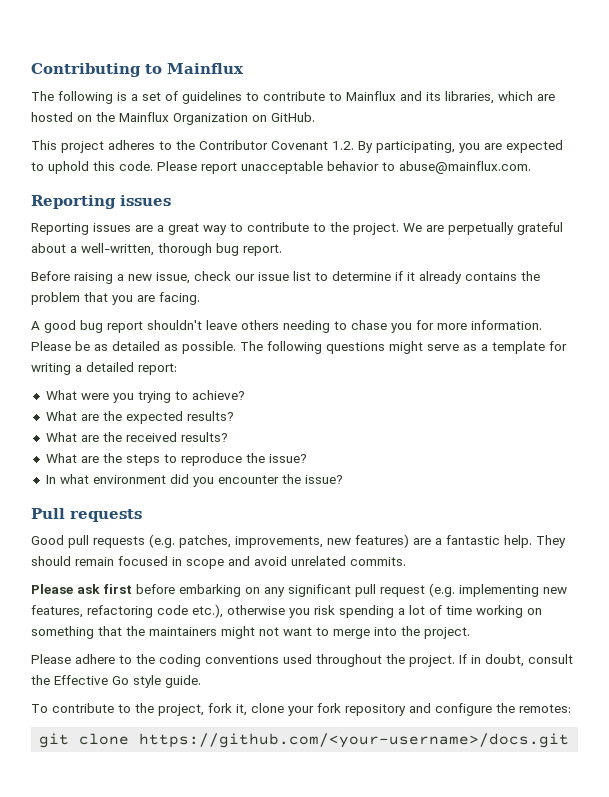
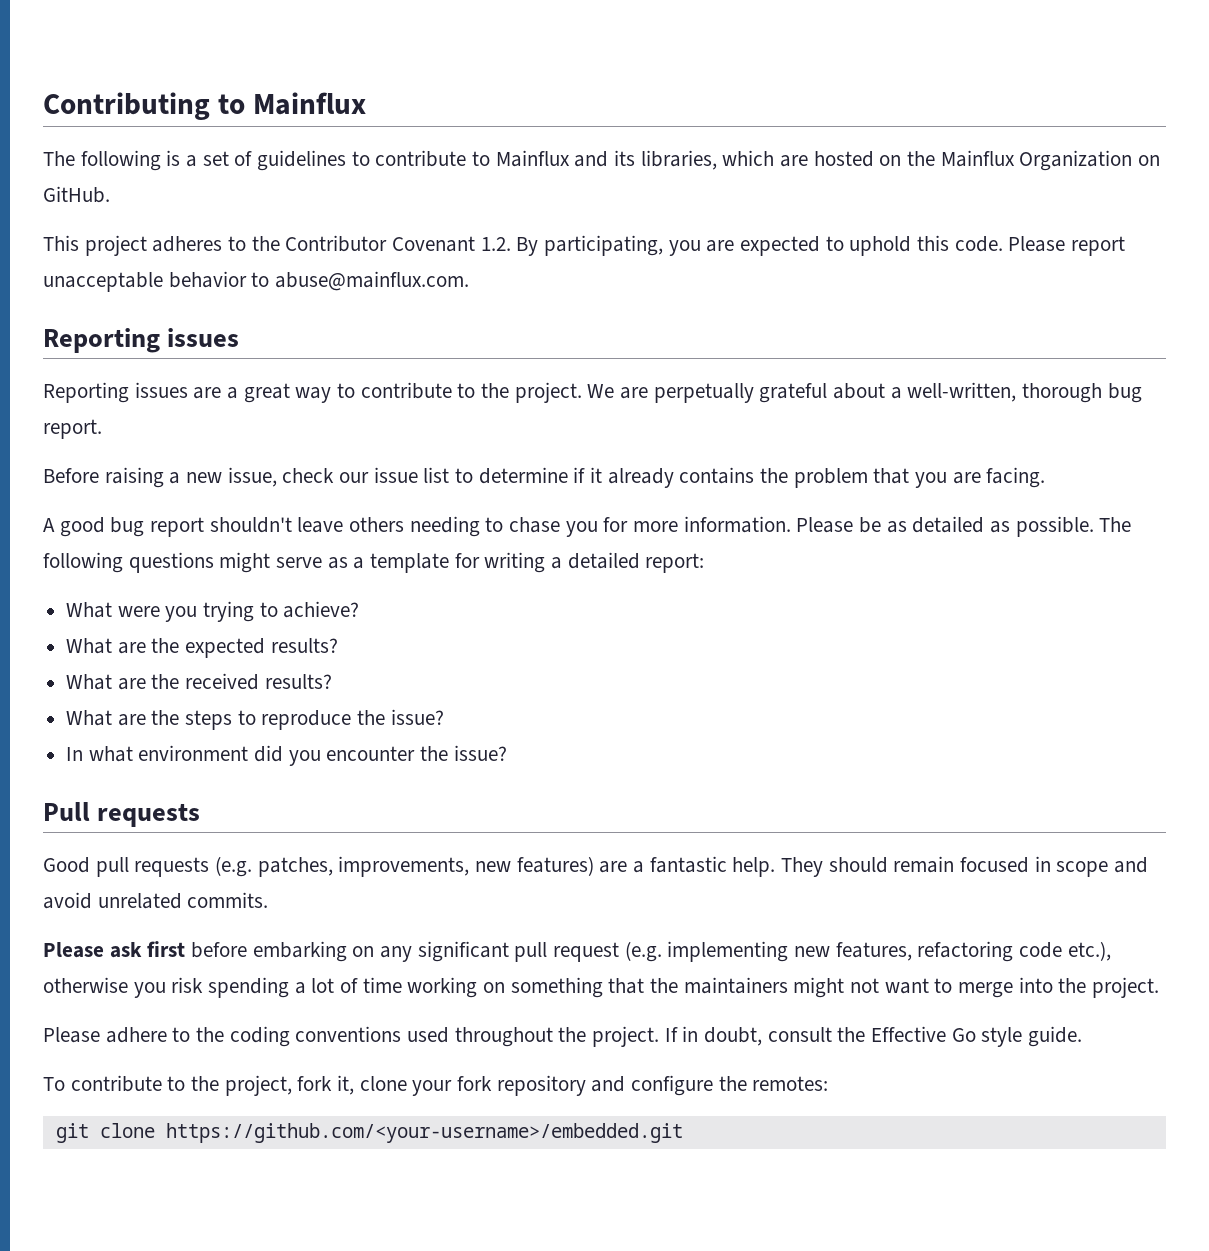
[139,733,570,748] https://github.com/<your-username>/docs.git -> [165,1123,683,1143] https://github.com/<your-username>/embedded.git

